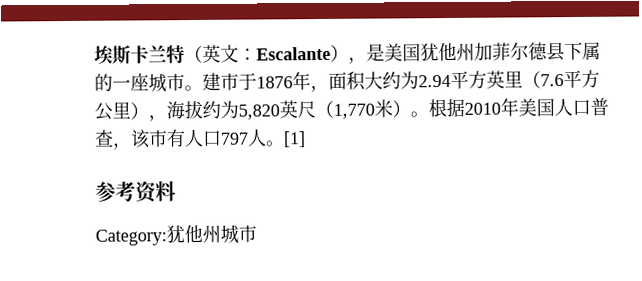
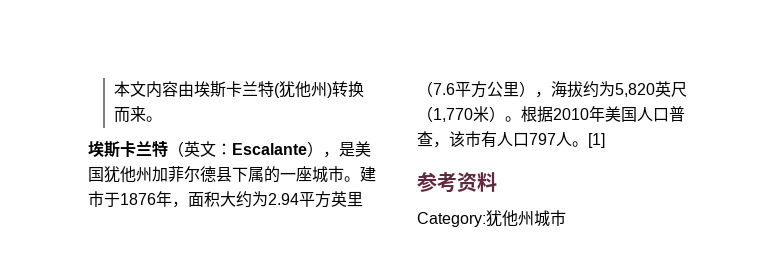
(94, 54) none -> [113,81,364,98] [113,106,162,123] 本文内容由埃斯卡兰特(犹他州)转换而来。 //

